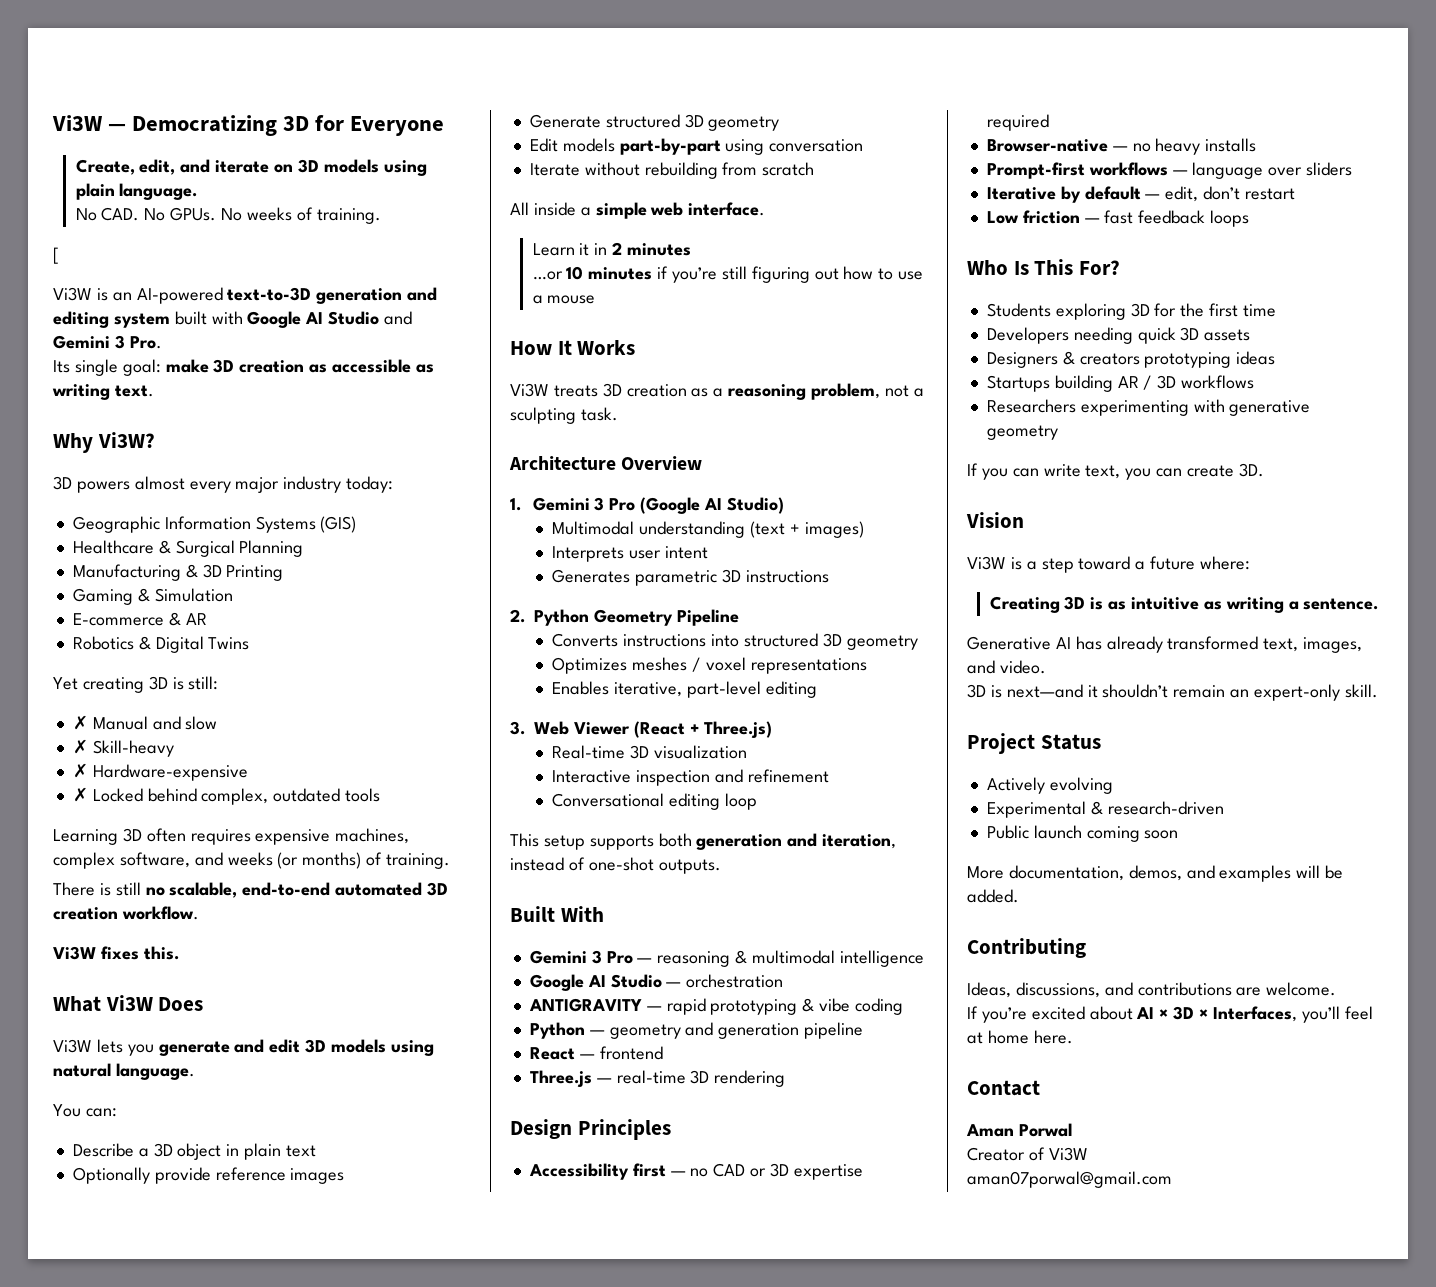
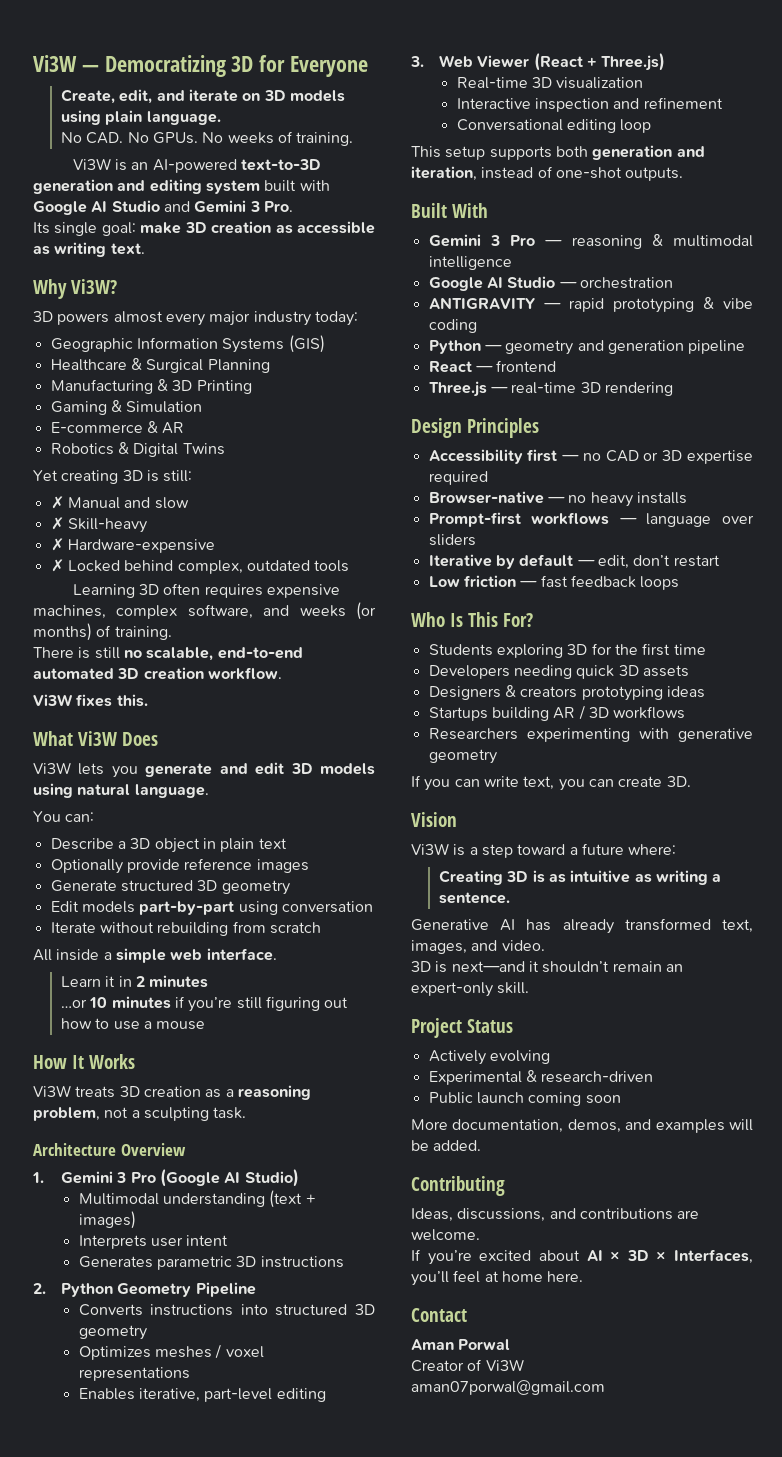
[53,247,59,264] // [ -> (354, 139) none

